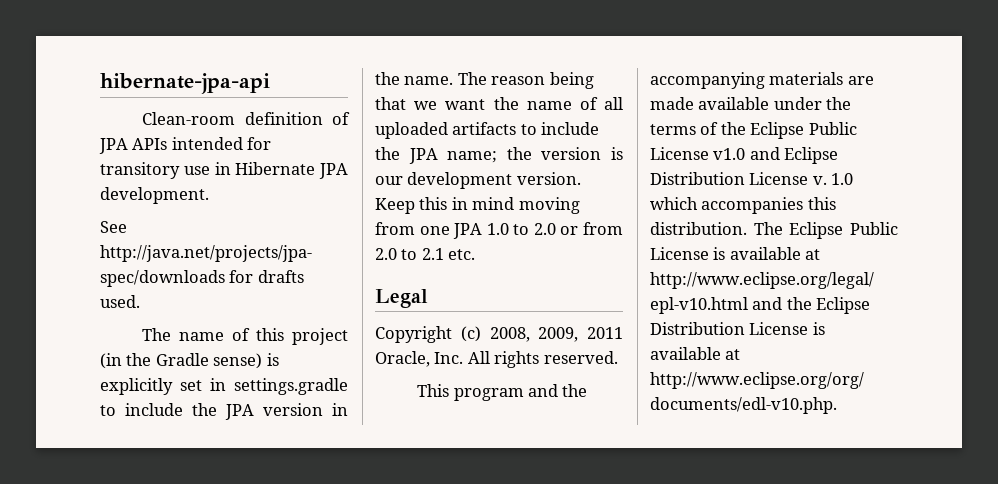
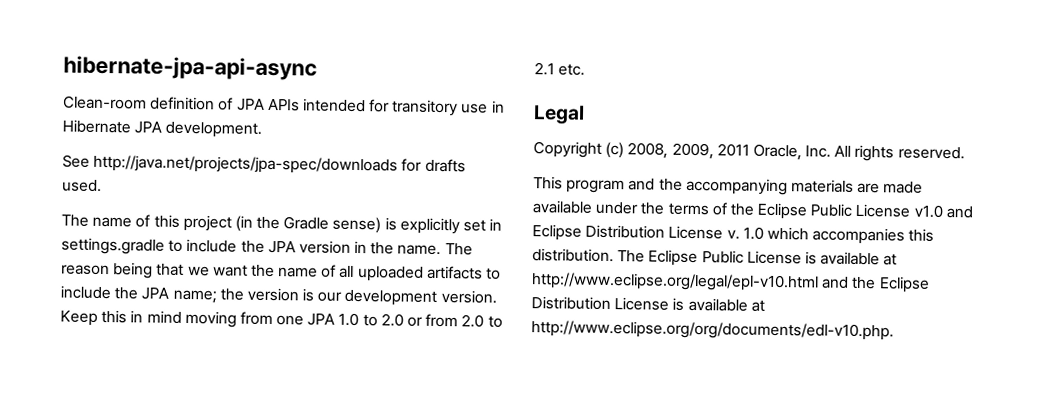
[100,73,270,94] hibernate-jpa-api -> [63,55,317,81] hibernate-jpa-api-async

